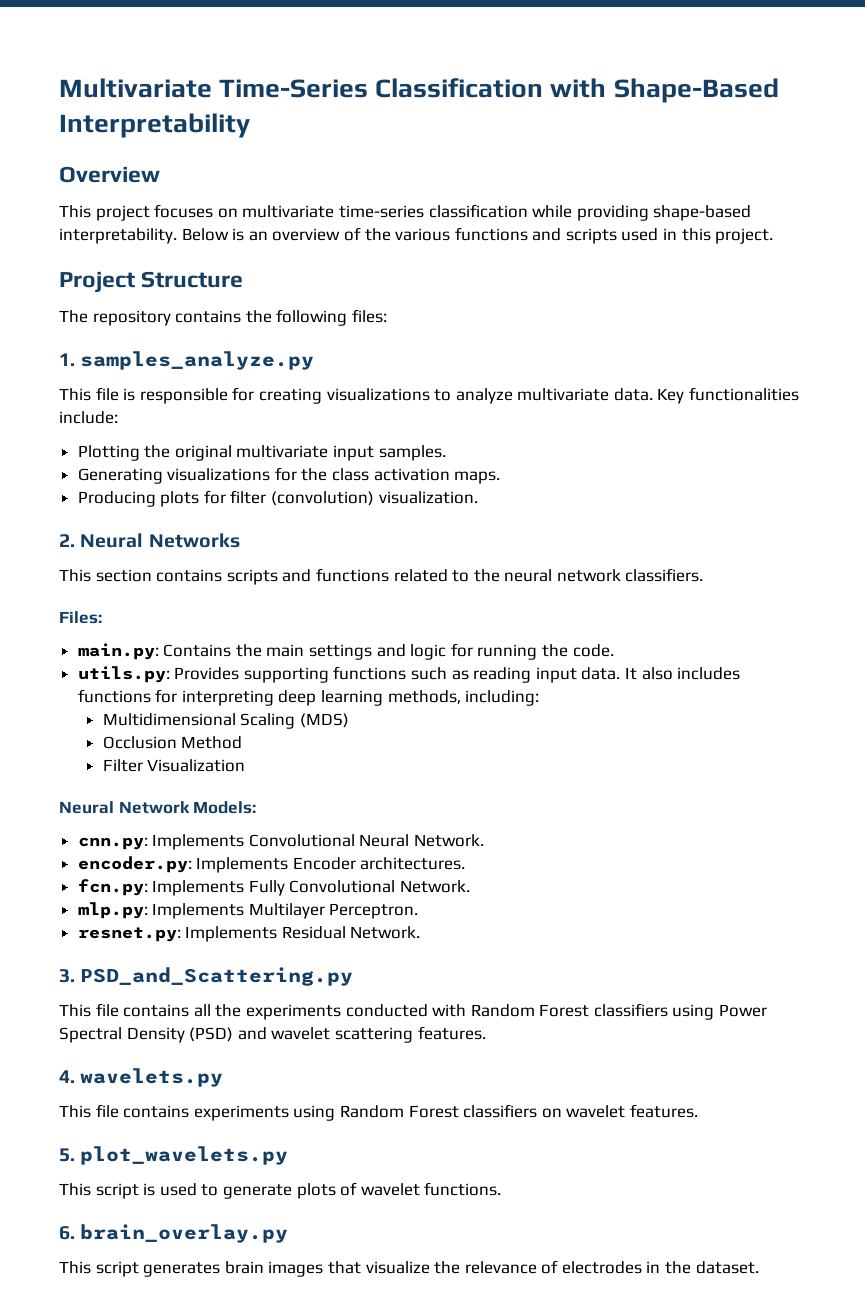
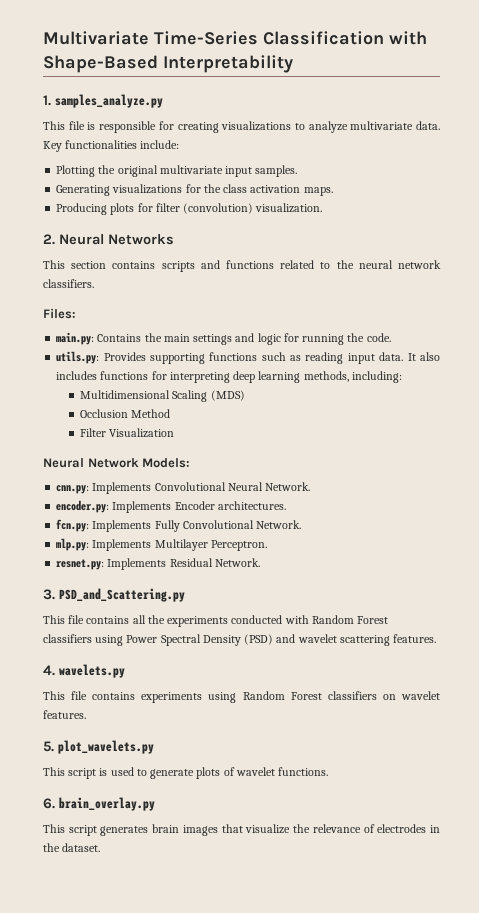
[59,166,160,183] [59,204,752,221] [59,227,774,244] [59,271,244,293] [59,309,387,326] // Overview // This project focuses on multivariate time-series classification while providing shape-based interpretability. Below is an overview of the various functions and scripts used in this project. // Project Structure // The repository contains the following files: -> (293, 64) none

